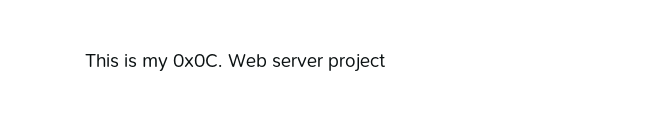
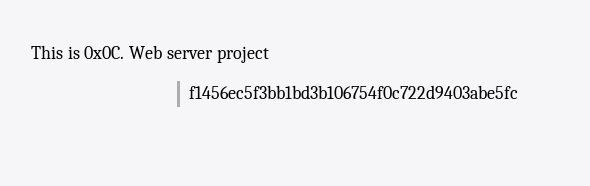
[142,57,169,72] my -> (80, 52) none
(386, 63) none -> [189,85,519,99] // f1456ec5f3bb1bd3b106754f0c722d9403abe5fc

